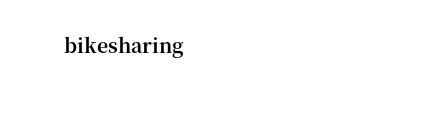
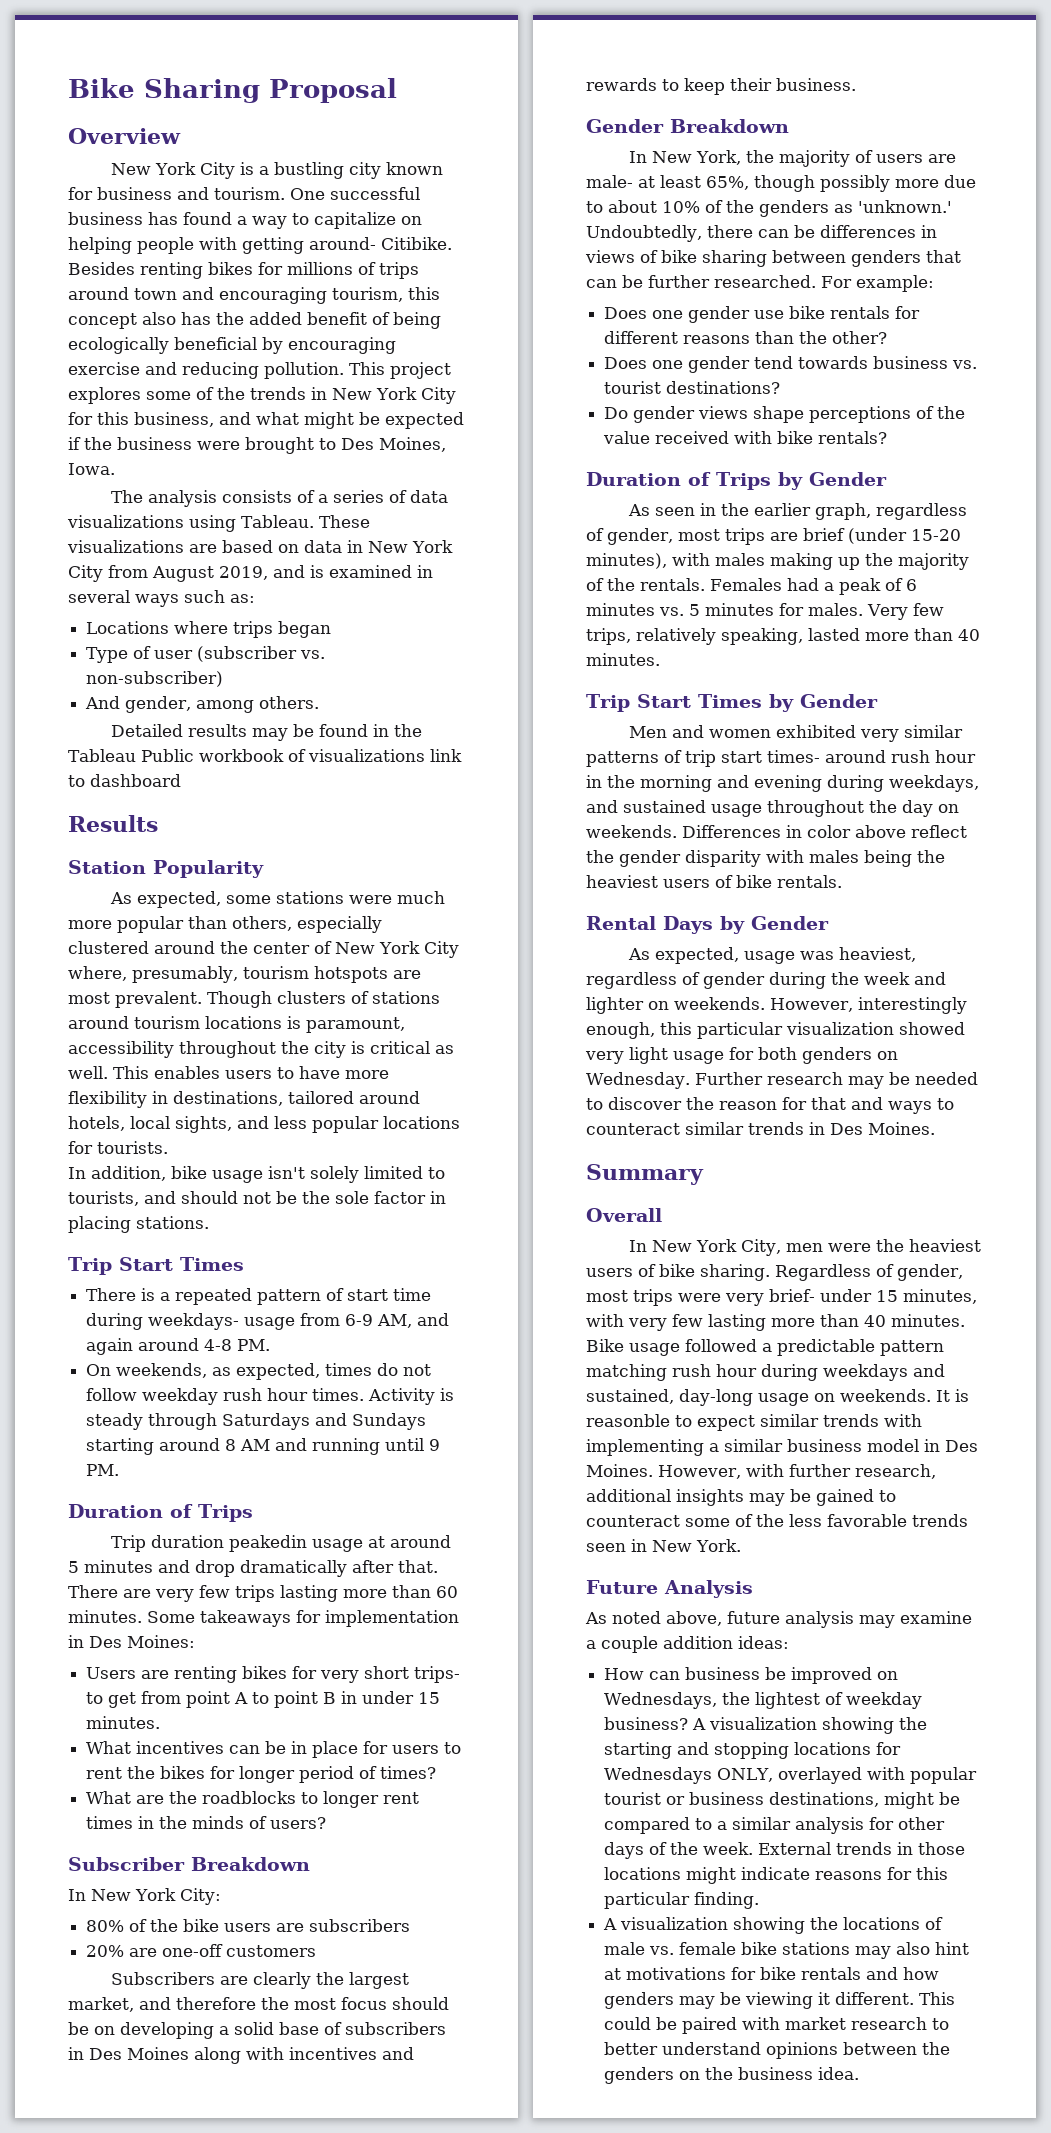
[64,36,184,58] bikesharing -> [68,78,397,103] [68,128,181,144] [110,162,443,179] [68,187,420,200] [68,212,422,229] [68,237,452,254] [68,262,419,279] [68,287,440,304] [68,312,441,329] [68,337,396,354] [68,362,451,379] [68,387,456,404] [68,412,464,429] [68,437,446,454] [68,463,115,475] [110,490,448,507] [67,515,370,532] [67,540,453,553] [68,565,433,582] [68,590,255,607] [86,621,332,638] [86,646,326,663] [86,671,224,687] [85,696,320,713] [110,724,422,741] [68,749,462,762] [68,774,181,787] [68,815,158,832] [68,860,264,878] [109,891,445,908] [68,916,382,933] [68,941,459,958] [68,966,421,983] [68,991,440,1008] [68,1016,405,1033] [68,1041,454,1058] [68,1066,389,1079] [68,1091,420,1108] [68,1116,460,1133] [68,1141,168,1154] [68,1166,445,1183] [68,1191,446,1206] [68,1216,209,1233] [68,1257,244,1275] [86,1288,432,1305] [86,1313,450,1330] [86,1338,271,1355] [86,1363,432,1380] [86,1388,455,1405] [86,1413,427,1430] [86,1438,441,1455] [86,1464,120,1476] [68,1504,253,1522] [110,1535,451,1552] [68,1560,438,1577] [68,1585,458,1602] [68,1610,459,1627] [68,1635,195,1648] [86,1666,461,1683] [86,1691,441,1708] [86,1716,161,1729] [86,1741,462,1758] [86,1766,437,1783] [86,1791,420,1808] [86,1816,327,1829] [68,1857,310,1871] [68,1888,221,1905] [86,1919,411,1932] [86,1944,317,1957] [110,1972,409,1989] [68,1997,449,2012] [68,2022,446,2039] [68,2047,414,2064] [586,78,856,95] [586,119,789,133] [628,150,956,167] [586,175,976,192] [586,200,952,217] [586,225,937,242] [585,250,961,267] [586,275,934,292] [604,306,921,323] [604,331,888,344] [604,356,978,373] [604,381,781,394] [604,406,966,423] [603,431,888,444] [586,472,887,490] [627,503,967,520] [586,528,961,545] [586,553,969,570] [586,578,917,595] [586,603,944,620] [586,628,980,645] [586,653,660,666] [586,694,878,712] [628,725,963,742] [586,750,976,767] [586,775,979,792] [586,800,959,817] [586,825,967,838] [586,850,945,867] [586,875,842,888] [586,916,829,934] [627,947,916,964] [586,972,946,989] [586,997,967,1014] [586,1022,965,1039] [585,1047,898,1064] [586,1072,978,1089] [586,1097,954,1114] [586,1122,935,1135] [586,1164,704,1185] [586,1208,662,1222] [628,1239,981,1256] [586,1264,963,1281] [586,1289,977,1306] [586,1314,965,1331] [586,1339,944,1356] [586,1364,945,1381] [586,1389,969,1406] [586,1414,922,1431] [586,1439,978,1456] [586,1464,936,1479] [586,1489,896,1506] [586,1514,968,1527] [586,1539,741,1552] [586,1580,753,1598] [585,1611,972,1628] [586,1636,789,1653] [604,1667,899,1684] [604,1692,923,1709] [604,1717,928,1734] [604,1742,902,1759] [604,1767,978,1784] [604,1792,961,1809] [604,1817,946,1834] [604,1842,966,1859] [604,1867,949,1884] [604,1892,760,1909] [603,1917,944,1934] [604,1942,970,1959] [604,1967,940,1980] [604,1992,956,2009] [604,2017,950,2034] [604,2042,951,2059] [604,2067,860,2084] Bike Sharing Proposal // Overview // New York City is a bustling city known for business and tourism. One successful business has found a way to capitalize on helping people with getting around- Citibike. Besides renting bikes for millions of trips around town and encouraging tourism, this concept also has the added benefit of being ecologically beneficial by encouraging exercise and reducing pollution. This project explores some of the trends in New York City for this business, and what might be expected if the business were brought to Des Moines, Iowa. // The analysis consists of a series of data visualizations using Tableau. These visualizations are based on data in New York City from August 2019, and is examined in several ways such as: // Locations where trips began // Type of user (subscriber vs. non-subscriber) // And gender, among others. // Detailed results may be found in the Tableau Public workbook of visualizations link to dashboard // Results // Station Popularity // As expected, some stations were much more popular than others, especially clustered around the center of New York City where, presumably, tourism hotspots are most prevalent. Though clusters of stations around tourism locations is paramount, accessibility throughout the city is critical as well. This enables users to have more flexibility in destinations, tailored around hotels, local sights, and less popular locations for tourists. // In addition, bike usage isn't solely limited to tourists, and should not be the sole factor in placing stations. // Trip Start Times // There is a repeated pattern of start time during weekdays- usage from 6-9 AM, and again around 4-8 PM. // On weekends, as expected, times do not follow weekday rush hour times. Activity is steady through Saturdays and Sundays starting around 8 AM and running until 9 PM. // Duration of Trips // Trip duration peakedin usage at around 5 minutes and drop dramatically after that. There are very few trips lasting more than 60 minutes. Some takeaways for implementation in Des Moines: // Users are renting bikes for very short trips- to get from point A to point B in under 15 minutes. // What incentives can be in place for users to rent the bikes for longer period of times? // What are the roadblocks to longer rent times in the minds of users? // Subscriber Breakdown // In New York City: // 80% of the bike users are subscribers // 20% are one-off customers // Subscribers are clearly the largest market, and therefore the most focus should be on developing a solid base of subscribers in Des Moines along with incentives and rewards to keep their business. // Gender Breakdown // In New York, the majority of users are male- at least 65%, though possibly more due to about 10% of the genders as 'unknown.' Undoubtedly, there can be differences in views of bike sharing between genders that can be further researched. For example: // Does one gender use bike rentals for different reasons than the other? // Does one gender tend towards business vs. tourist destinations? // Do gender views shape perceptions of the value received with bike rentals? // Duration of Trips by Gender // As seen in the earlier graph, regardless of gender, most trips are brief (under 15-20 minutes), with males making up the majority of the rentals. Females had a peak of 6 minutes vs. 5 minutes for males. Very few trips, relatively speaking, lasted more than 40 minutes. // Trip Start Times by Gender // Men and women exhibited very similar patterns of trip start times- around rush hour in the morning and evening during weekdays, and sustained usage throughout the day on weekends. Differences in color above reflect the gender disparity with males being the heaviest users of bike rentals. // Rental Days by Gender // As expected, usage was heaviest, regardless of gender during the week and lighter on weekends. However, interestingly enough, this particular visualization showed very light usage for both genders on Wednesday. Further research may be needed to discover the reason for that and ways to counteract similar trends in Des Moines. // Summary // Overall // In New York City, men were the heaviest users of bike sharing. Regardless of gender, most trips were very brief- under 15 minutes, with very few lasting more than 40 minutes. Bike usage followed a predictable pattern matching rush hour during weekdays and sustained, day-long usage on weekends. It is reasonble to expect similar trends with implementing a similar business model in Des Moines. However, with further research, additional insights may be gained to counteract some of the less favorable trends seen in New York. // Future Analysis // As noted above, future analysis may examine a couple addition ideas: // How can business be improved on Wednesdays, the lightest of weekday business? A visualization showing the starting and stopping locations for Wednesdays ONLY, overlayed with popular tourist or business destinations, might be compared to a similar analysis for other days of the week. External trends in those locations might indicate reasons for this particular finding. // A visualization showing the locations of male vs. female bike stations may also hint at motivations for bike rentals and how genders may be viewing it different. This could be paired with market research to better understand opinions between the genders on the business idea.

